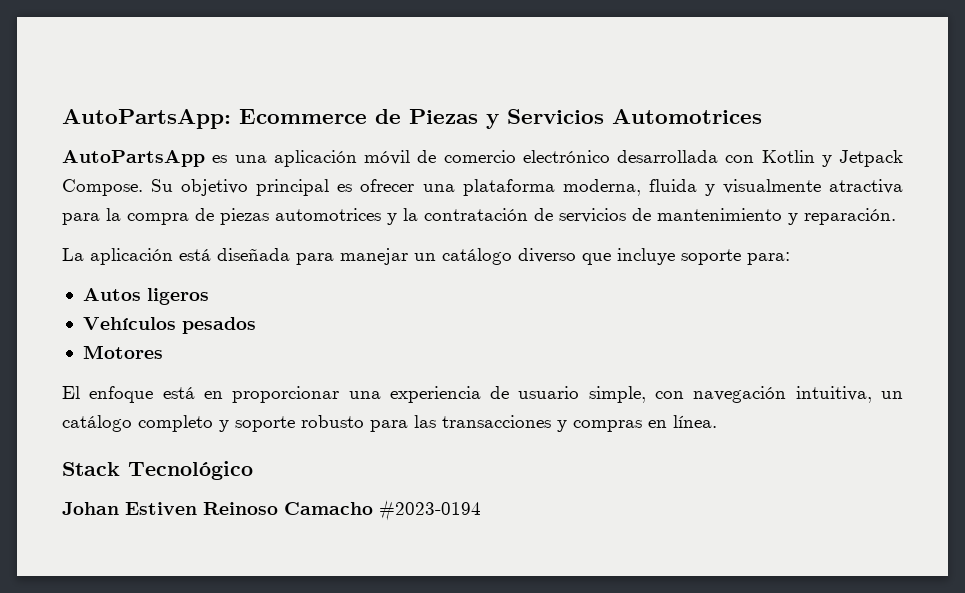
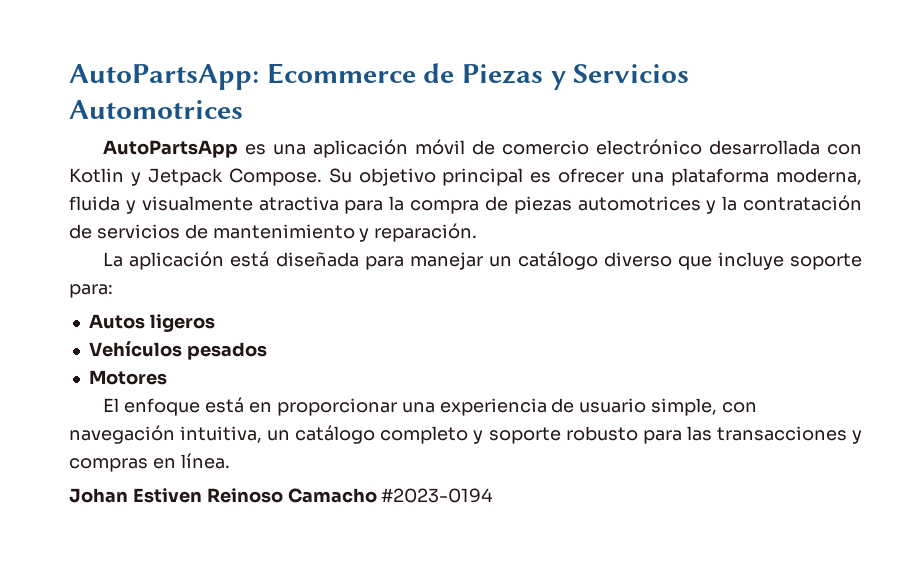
[62,461,253,480] // Stack Tecnológico -> (230, 461) none

